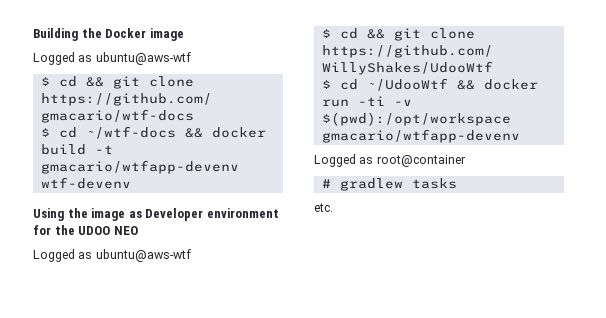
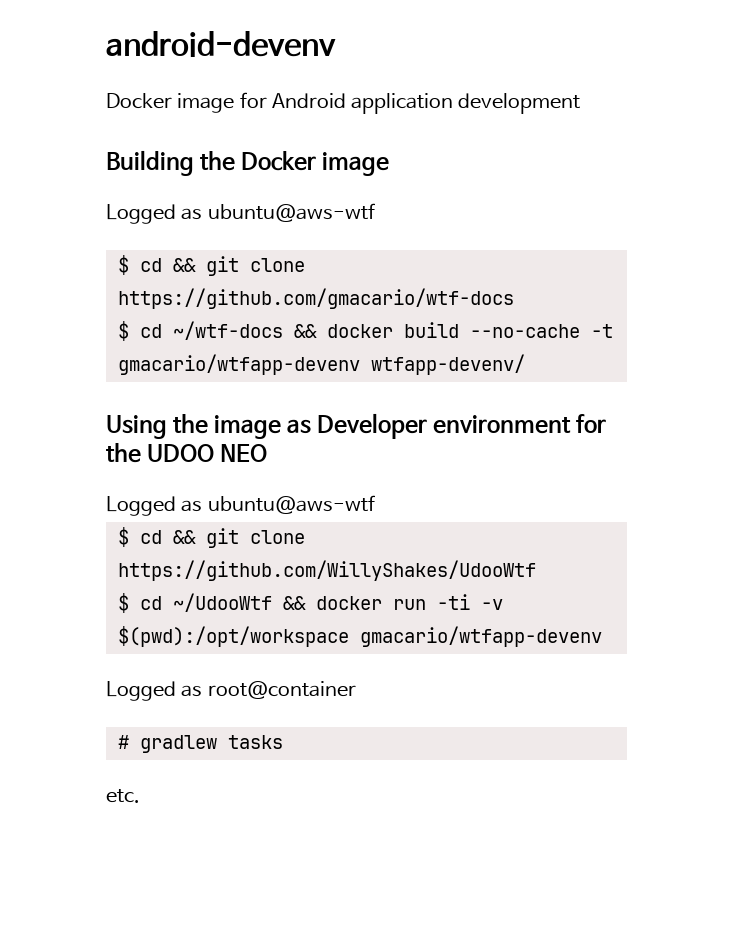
(33, 34) none -> [106,31,336,57] [106,92,581,114] android-devenv // Docker image for Android application development //
(86, 149) none -> [469,324,580,338] --no-cache
[40,177,131,189] wtf-devenv -> [370,354,525,375] wtfapp-devenv/

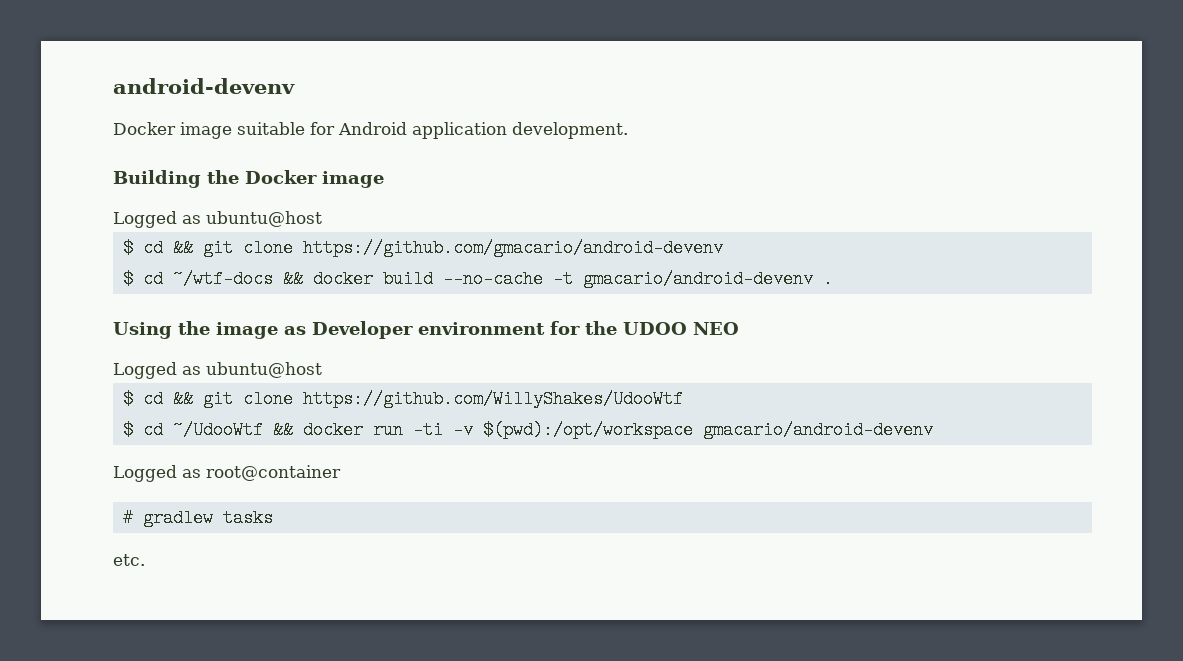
(235, 103) none -> [237,122,305,135] suitable
[458,93,581,114] development -> [512,122,628,139] development.
[207,203,375,222] [117,255,305,276] [117,288,514,309] ubuntu@aws-wtf // $ cd && git clone https://github.com/gmacario/wtf-docs -> [206,211,322,227] [122,239,723,257] ubuntu@host // $ cd && git clone https://github.com/gmacario/android-devenv
[117,354,525,375] gmacario/wtfapp-devenv wtfapp-devenv/ -> [582,270,833,288] gmacario/android-devenv .
[207,495,375,514] ubuntu@aws-wtf -> [206,362,322,378] ubuntu@host
[359,626,602,647] gmacario/wtfapp-devenv -> [702,421,933,439] gmacario/android-devenv

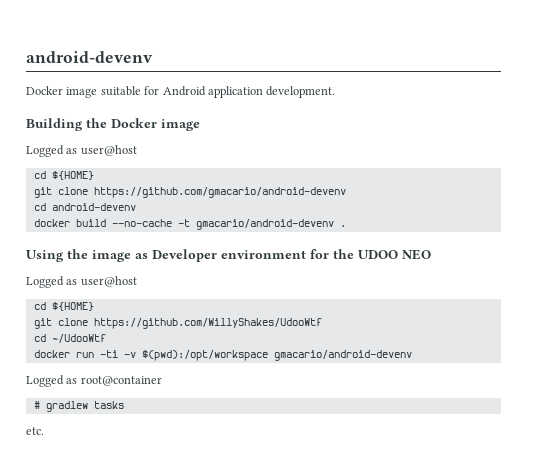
[206,211,322,227] [122,239,193,257] ubuntu@host // $ cd && -> [80,145,137,156] [33,171,94,180] user@host // cd ${HOME} //
[122,270,303,288] $ cd ~/wtf-docs && -> [33,203,136,211] cd android-devenv //
[206,362,322,378] [122,390,193,408] ubuntu@host // $ cd && -> [80,276,137,287] [33,302,94,311] user@host // cd ${HOME} //
[122,421,133,439] $ -> (322, 323) none
[272,421,293,439] && -> (106, 338) //

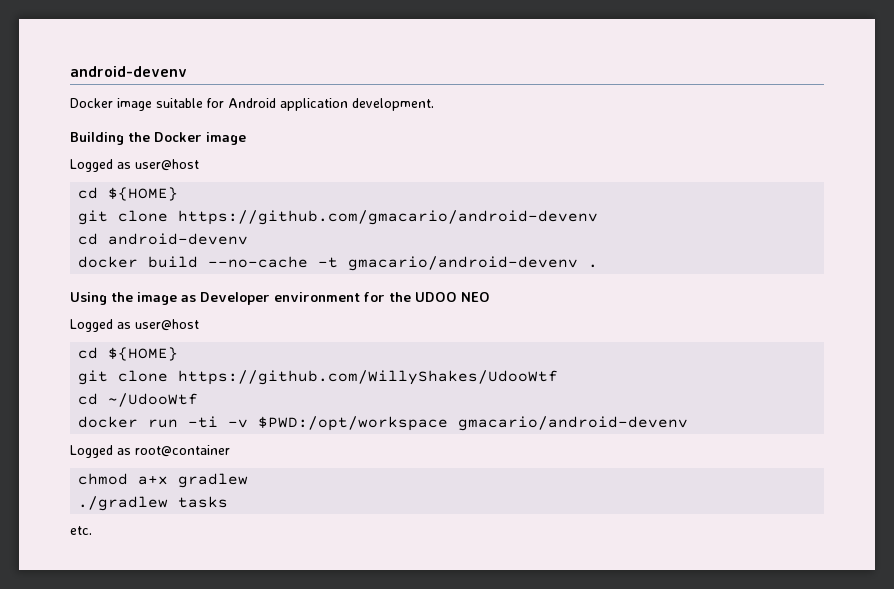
[141,350,268,361] $(pwd):/opt/workspace -> [258,416,449,431] $PWD:/opt/workspace
[33,401,40,409] # -> [78,473,169,485] chmod a+x
(88, 406) none -> [78,496,169,511] // ./gradlew

